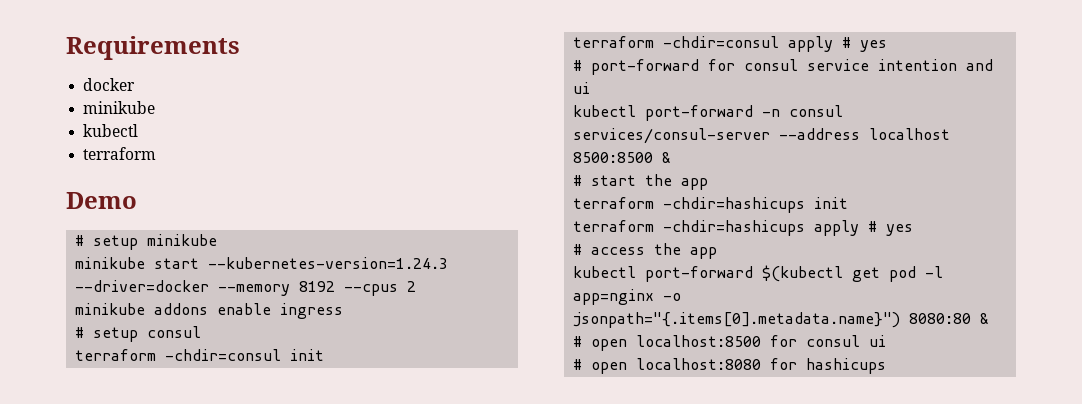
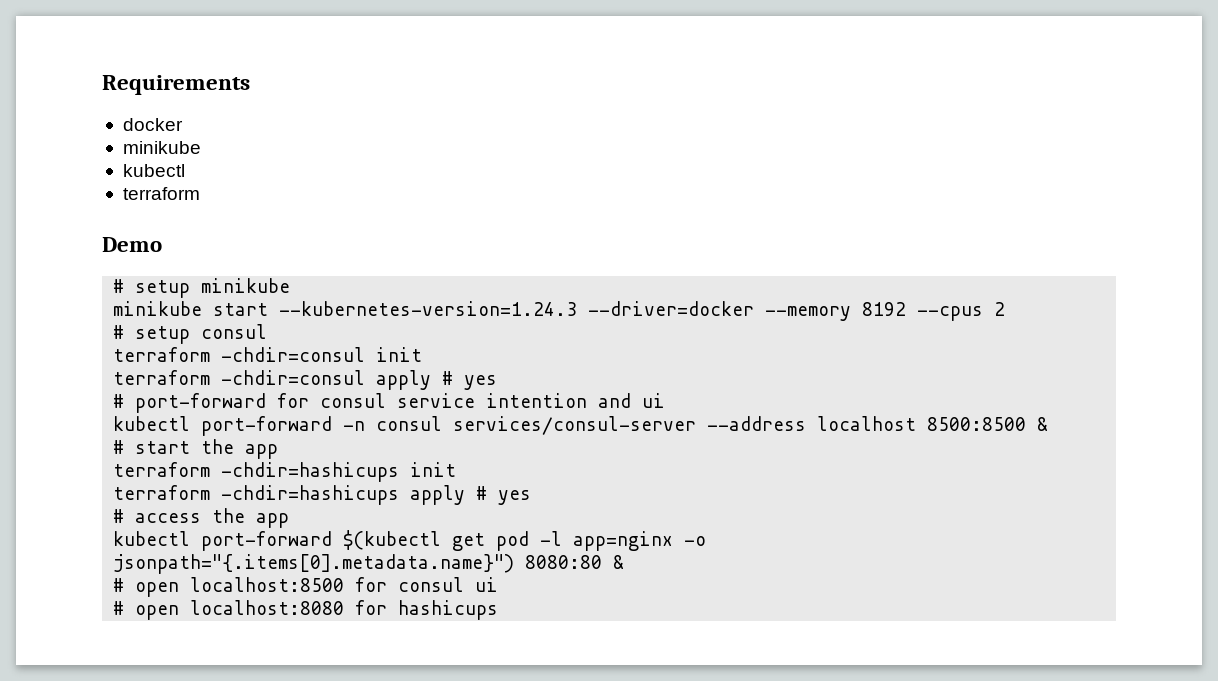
[75,303,344,319] // minikube addons enable ingress -> (1006, 309) none

